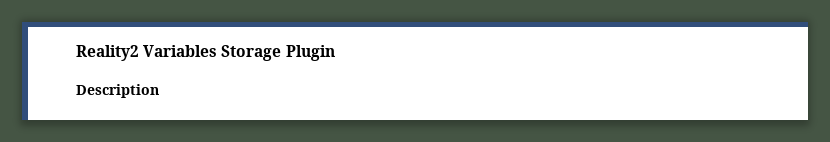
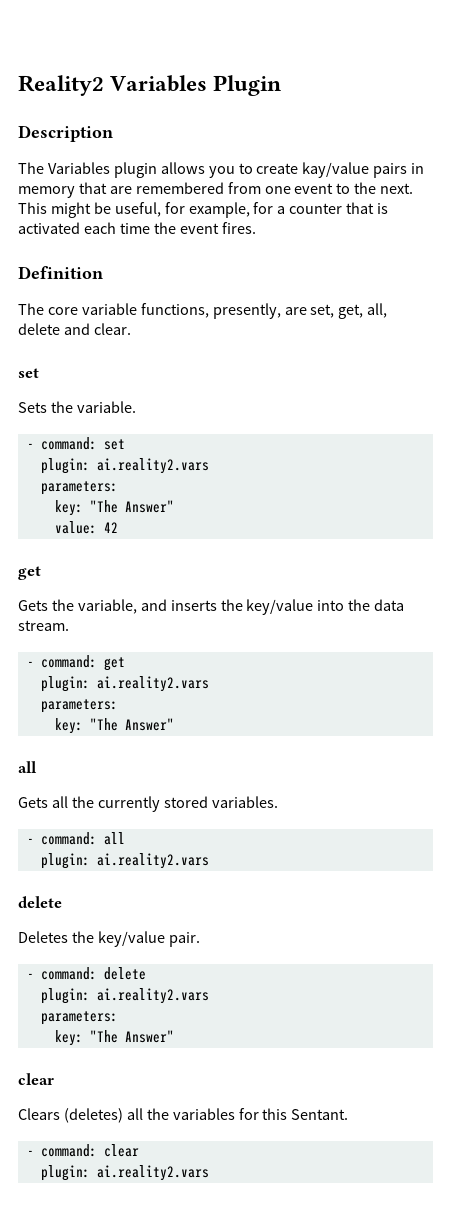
[221,45,282,61] Storage -> (208, 83) none
(159, 91) none -> [18,162,425,178] [18,182,414,198] [18,202,389,218] [18,222,256,234] [18,266,103,279] [18,303,388,319] [18,323,131,335] [18,368,39,378] [18,401,136,413] [26,437,125,450] [40,458,209,474] [40,481,118,495] [54,500,174,516] [54,521,118,534] [18,566,41,580] [18,599,405,615] [18,620,69,631] [26,655,125,671] [40,676,209,692] [40,699,118,713] [54,718,174,734] [18,761,37,773] [18,796,278,812] [26,832,125,845] [40,853,209,869] [18,896,62,908] [18,931,200,947] [26,967,146,980] [40,988,209,1004] [40,1011,118,1025] [54,1030,174,1046] [18,1073,54,1085] [18,1108,349,1123] [26,1144,139,1157] [40,1165,209,1181] // The Variables plugin allows you to create kay/value pairs in memory that are remembered from one event to the next. This might be useful, for example, for a counter that is activated each time the event fires. // Definition // The core variable functions, presently, are set, get, all, delete and clear. // set // Sets the variable. // - command: set // plugin: ai.reality2.vars // parameters: // key: "The Answer" // value: 42 // get // Gets the variable, and inserts the key/value into the data stream. // - command: get // plugin: ai.reality2.vars // parameters: // key: "The Answer" // all // Gets all the currently stored variables. // - command: all // plugin: ai.reality2.vars // delete // Deletes the key/value pair. // - command: delete // plugin: ai.reality2.vars // parameters: // key: "The Answer" // clear // Clears (deletes) all the variables for this Sentant. // - command: clear // plugin: ai.reality2.vars

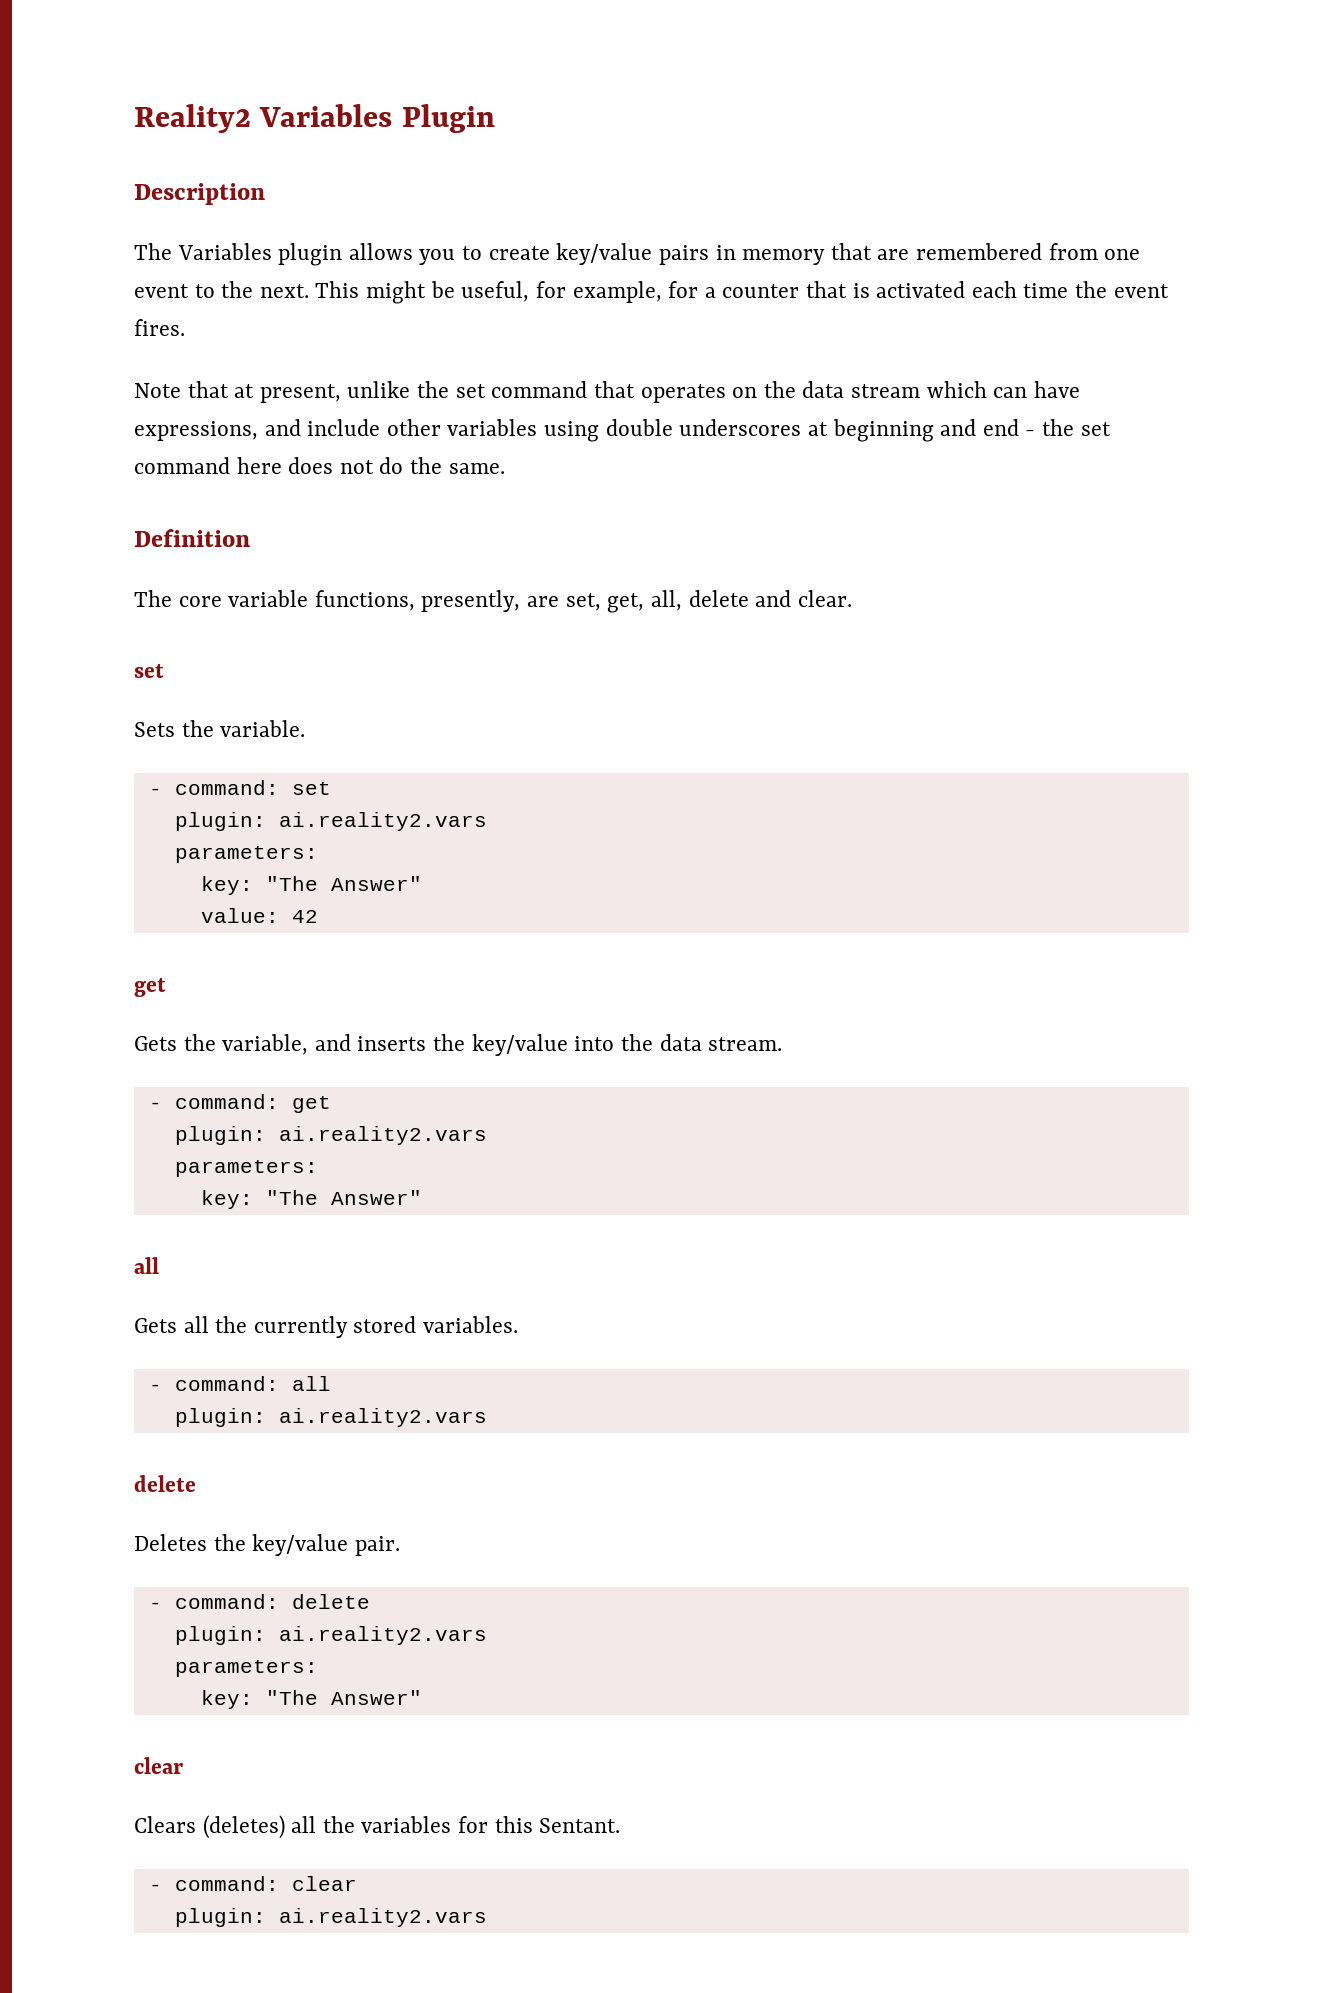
[302,162,370,178] kay/value -> [556,243,653,265] key/value
(256, 228) none -> [134,381,1080,403] [134,419,1111,442] [134,457,505,474] // Note that at present, unlike the set command that operates on the data stream which can have expressions, and include other variables using double underscores at beginning and end - the set command here does not do the same.

